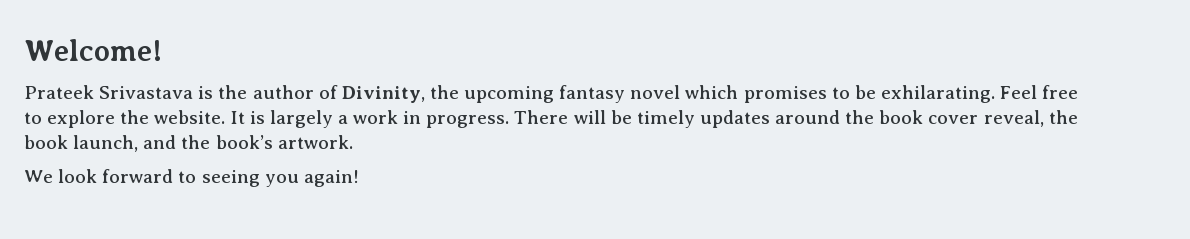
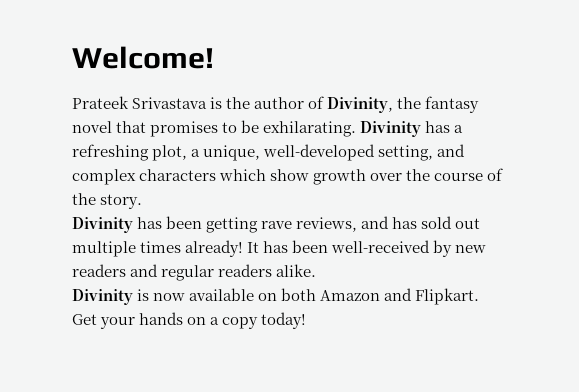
[464,86,555,103] upcoming -> (422, 103) none
[685,85,739,99] which -> [116,121,147,133] that
[1000,85,1079,99] [24,110,1078,128] [24,135,353,152] [24,169,359,187] Feel free to explore the website. It is largely a work in progress. There will be timely updates around the book cover reveal, the book launch, and the book’s artwork. // We look forward to seeing you again! -> [360,121,464,137] [72,144,466,161] [72,168,504,185] [72,193,143,209] [72,216,481,233] [72,240,487,257] [72,264,317,281] [72,288,480,305] [72,312,307,329] Divinity has a refreshing plot, a unique, well-developed setting, and complex characters which show growth over the course of the story. // Divinity has been getting rave reviews, and has sold out multiple times already! It has been well-received by new readers and regular readers alike. // Divinity is now available on both Amazon and Flipkart. Get your hands on a copy today!

